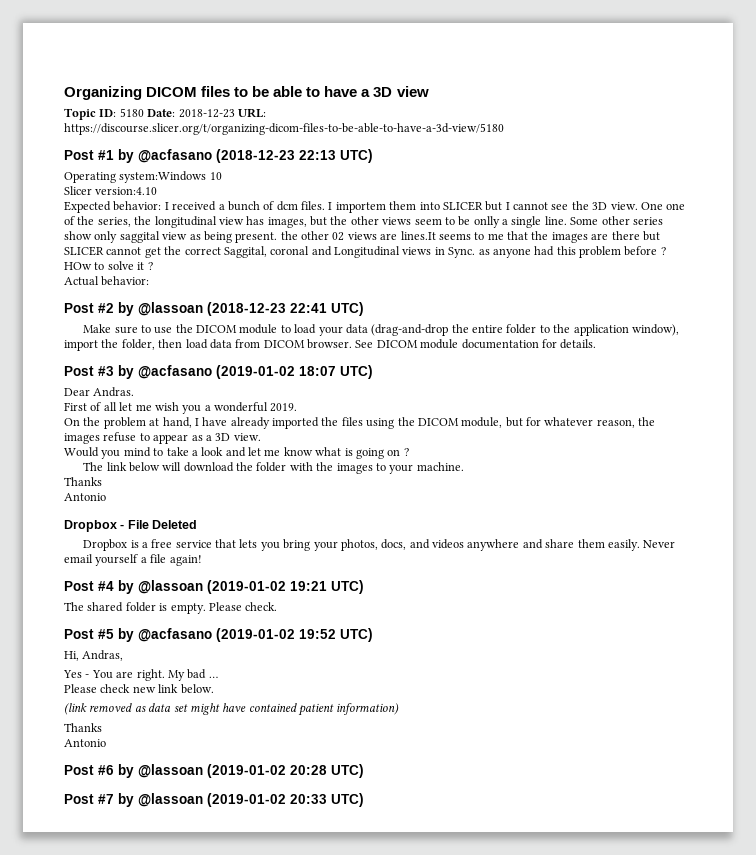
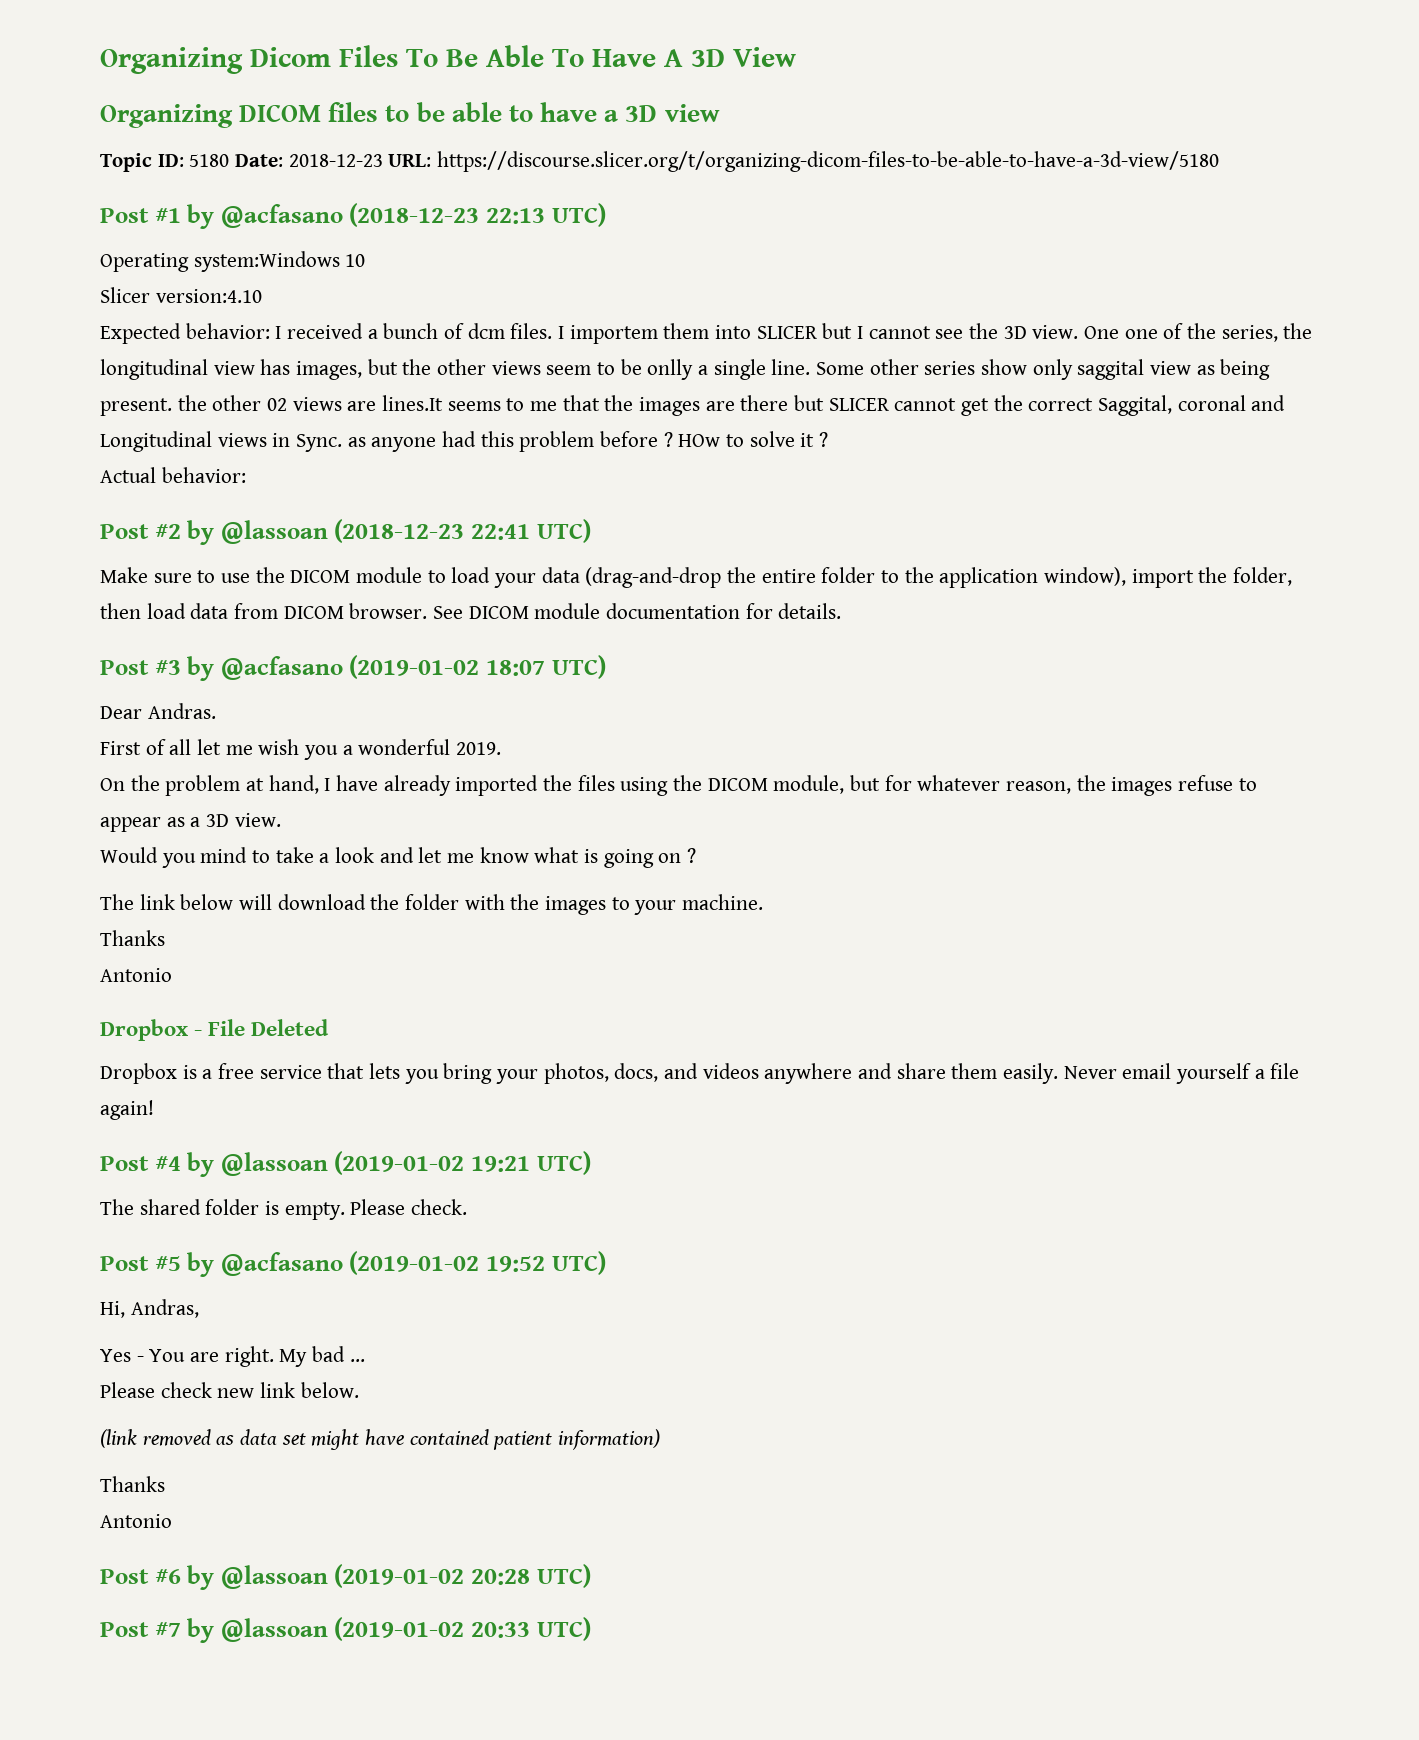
[64,86,142,100] Organizing -> [100,45,796,74] [100,104,233,128] Organizing Dicom Files To Be Able To Have A 3D View // Organizing

